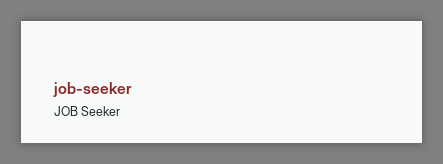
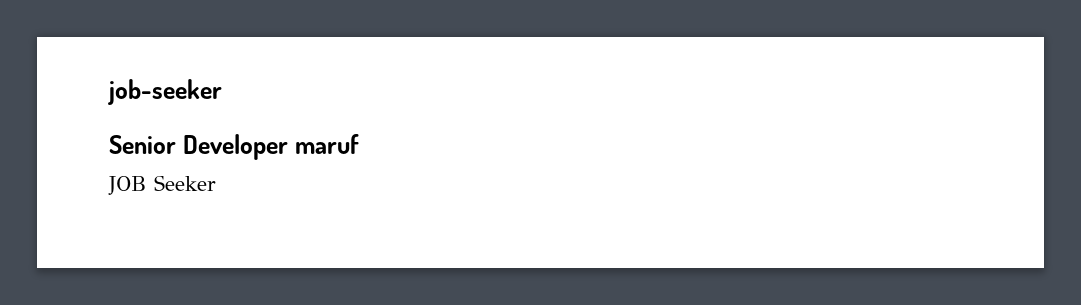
(132, 89) none -> [109,134,359,160] // Senior Developer maruf

